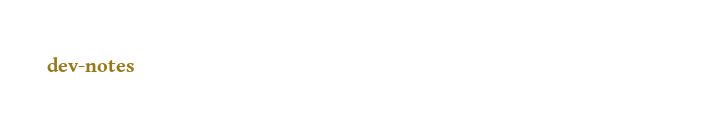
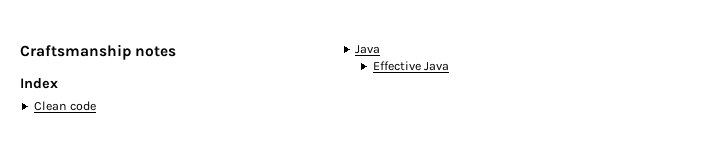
[47,57,135,72] dev-notes -> [20,44,177,60] [20,78,58,89] [33,101,97,111] [354,45,380,54] [372,61,449,71] Craftsmanship notes // Index // Clean code // Java // Effective Java

